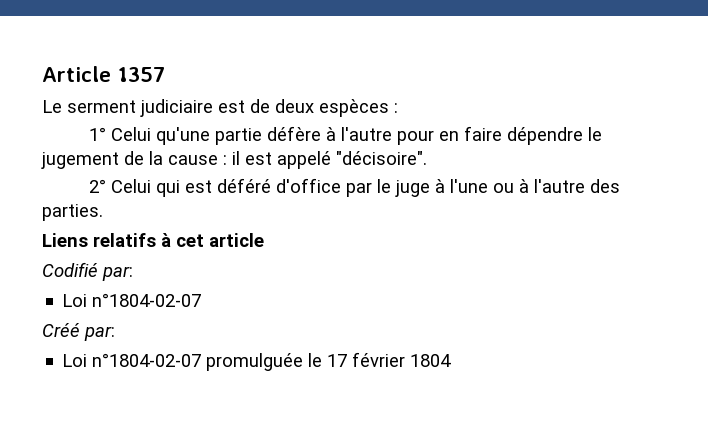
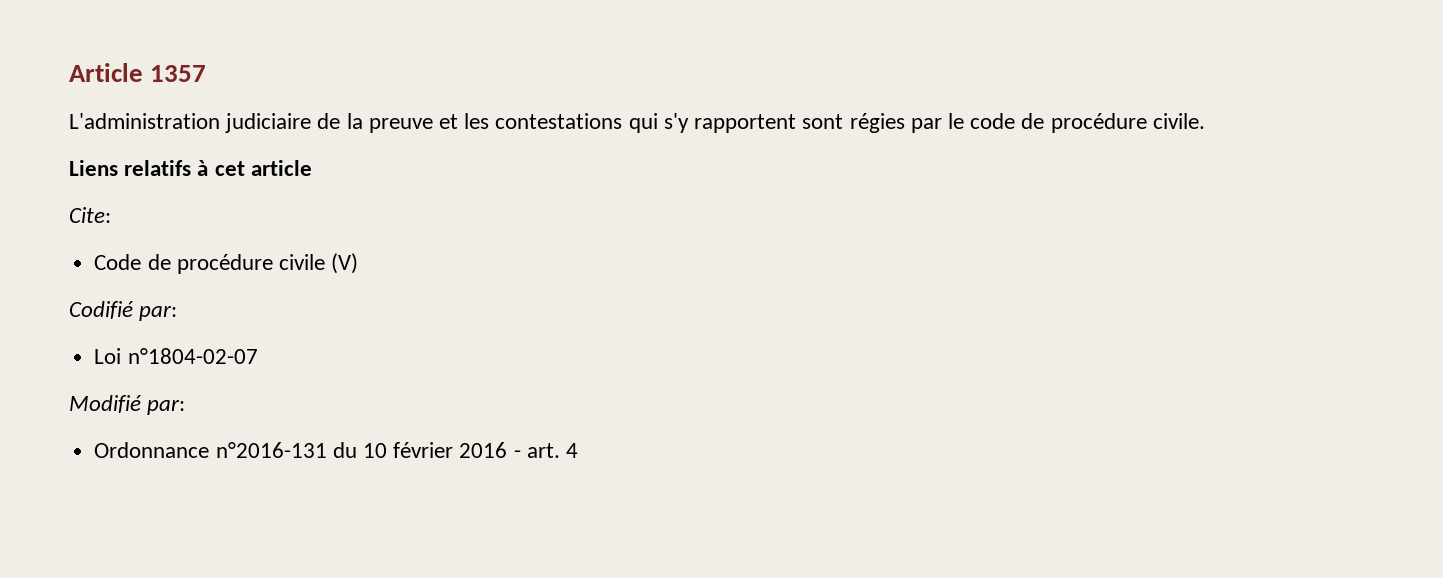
[42,99,398,117] [89,126,603,145] [41,151,427,169] [89,178,621,197] [42,204,103,221] Le serment judiciaire est de deux espèces : // 1° Celui qu'une partie défère à l'autre pour en faire dépendre le jugement de la cause : il est appelé "décisoire". // 2° Celui qui est déféré d'office par le juge à l'une ou à l'autre des parties. -> [69,113,1205,133] L'administration judiciaire de la preuve et les contestations qui s'y rapportent sont régies par le code de procédure civile.
(264, 240) none -> [69,207,111,223] [94,253,359,274] // Cite: // Code de procédure civile (V)
[42,323,115,341] [62,352,452,371] Créé par: // Loi n°1804-02-07 promulguée le 17 février 1804 -> [69,395,186,415] [94,442,578,458] Modifié par: // Ordonnance n°2016-131 du 10 février 2016 - art. 4

